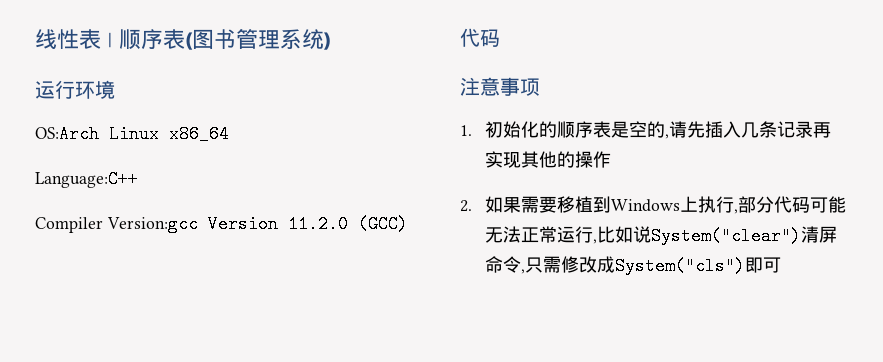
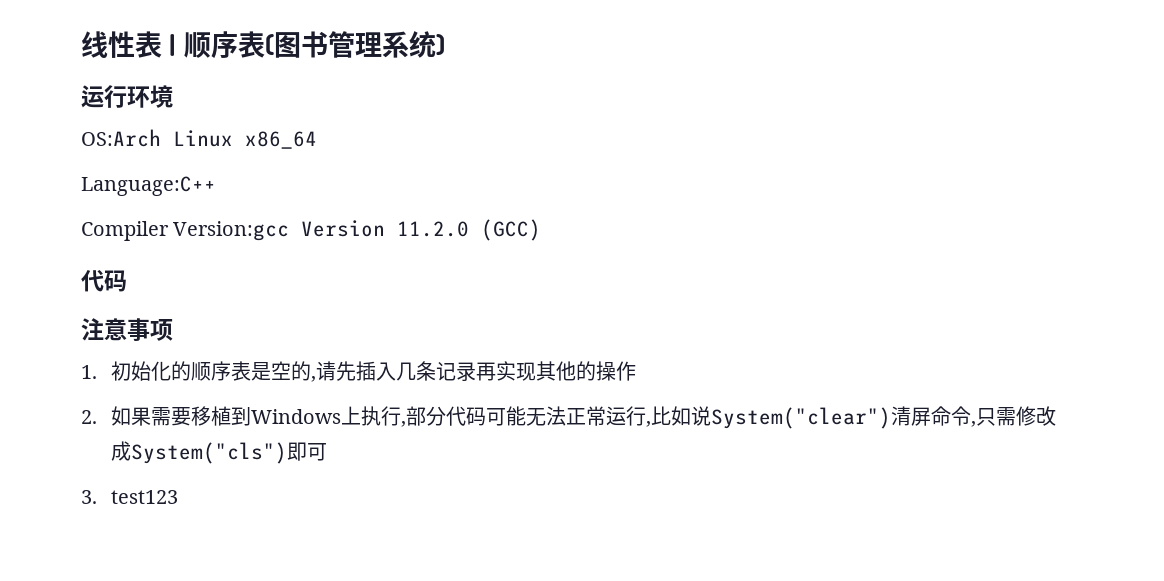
(781, 265) none -> [81,490,178,504] // 3. test123

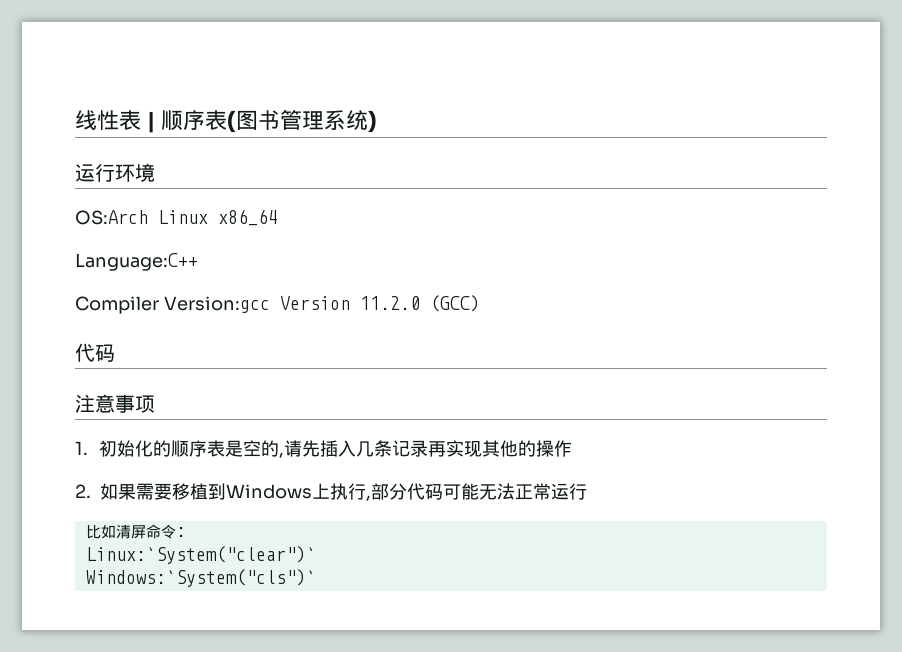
[645,406,1056,429] [110,441,327,464] [81,490,178,504] ,比如说System("clear")清屏命令,只需修改成System("cls")即可 // 3. test123 -> [85,524,186,539] [85,546,316,564] [85,569,316,587] // 比如清屏命令: // Linux:`System("clear")` // Windows:`System("cls")`

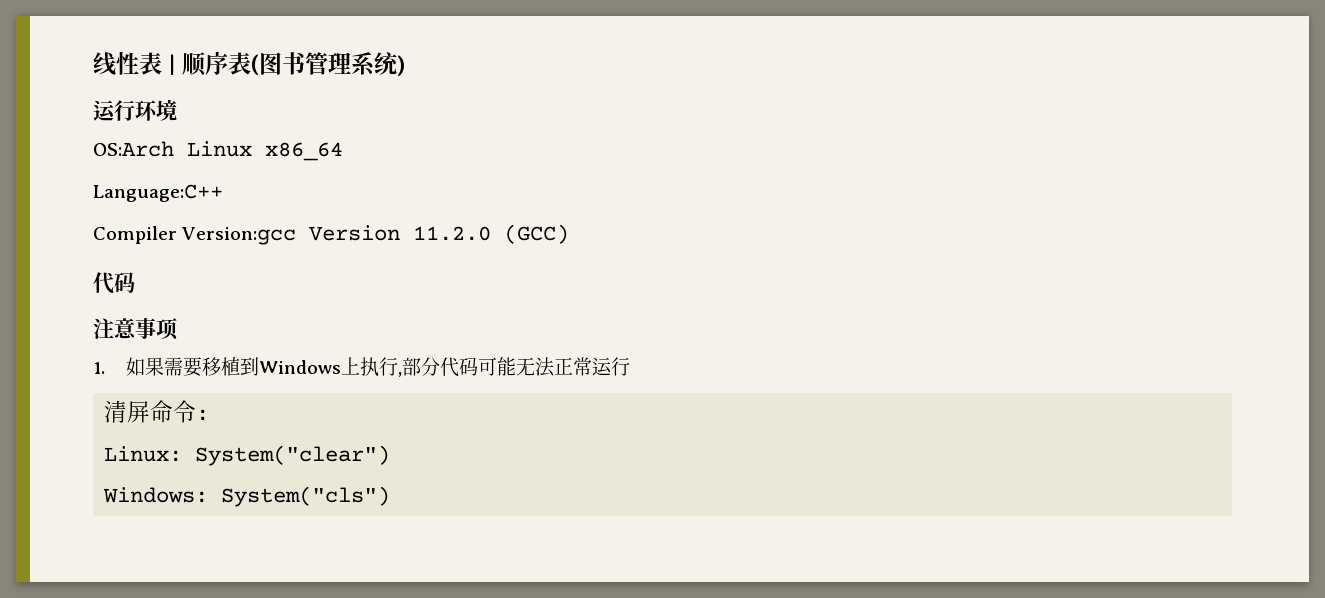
[98,440,572,458] [75,484,91,498] 初始化的顺序表是空的,请先插入几条记录再实现其他的操作 // 2. -> (105, 368) none
[85,524,116,539] 比如 -> (631, 366) none
[85,546,316,564] [85,569,316,587] Linux:`System("clear")` // Windows:`System("cls")` -> [104,445,391,466] [103,486,391,507] Linux: System("clear") // Windows: System("cls")

